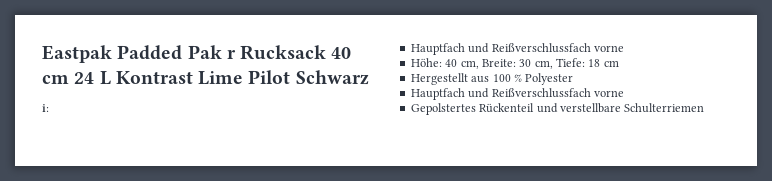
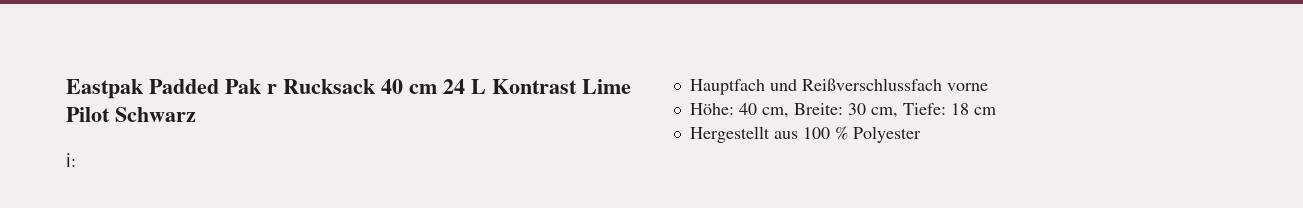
[410,88,624,100] [410,103,705,115] // Hauptfach und Reißverschlussfach vorne // Gepolstertes Rückenteil und verstellbare Schulterriemen -> (921, 134) none

